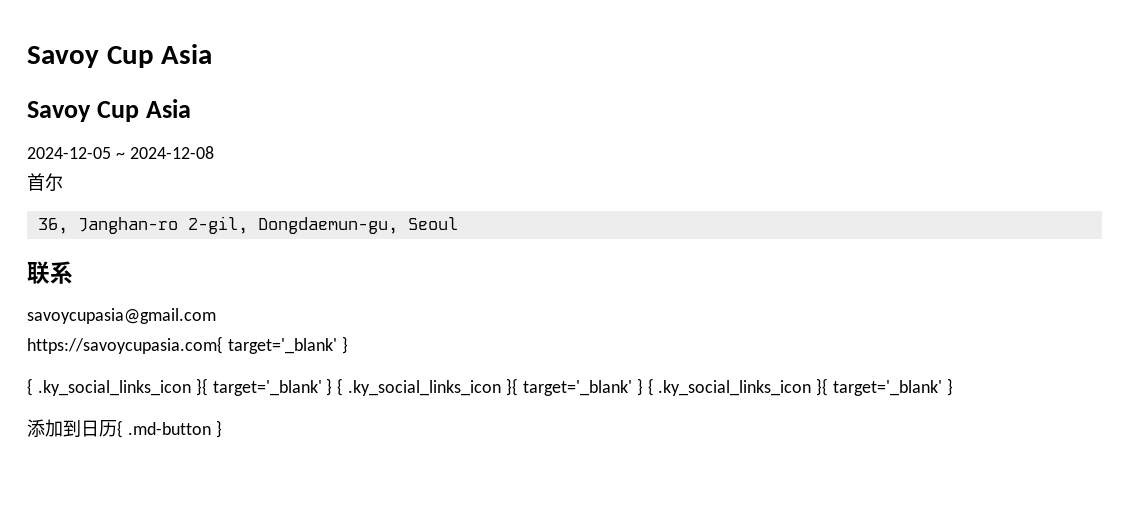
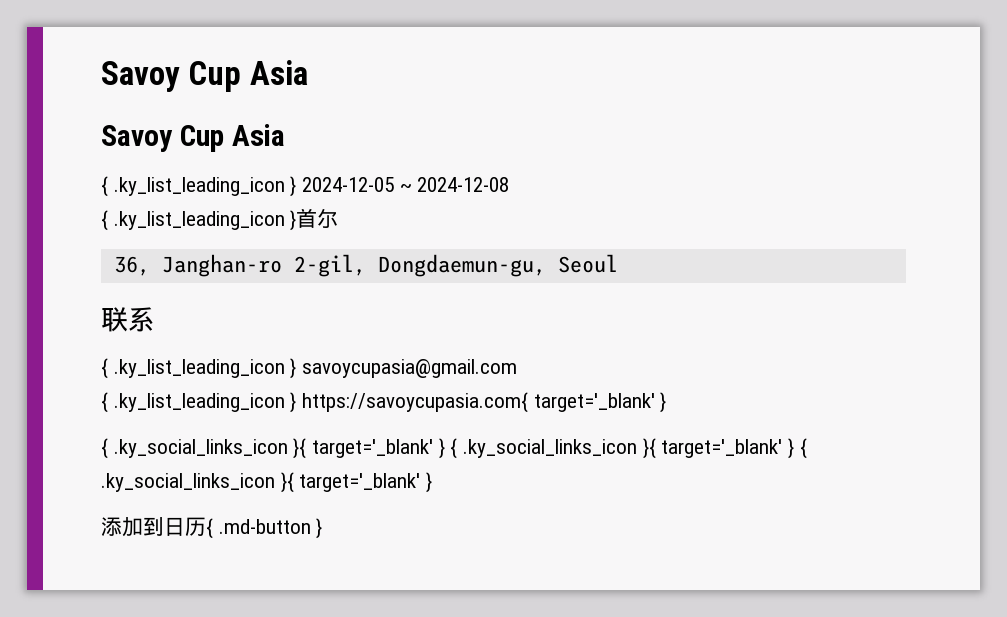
(191, 108) none -> [101,176,297,197] { .ky_list_leading_icon }
(214, 152) none -> [101,210,297,231] { .ky_list_leading_icon }
[27,308,216,324] savoycupasia@gmail.com // -> [101,358,518,379] [101,392,297,413] { .ky_list_leading_icon } savoycupasia@gmail.com // { .ky_list_leading_icon }

